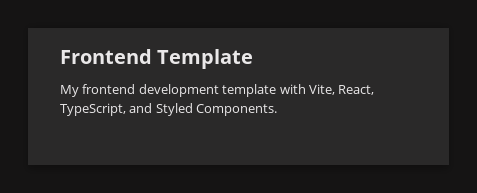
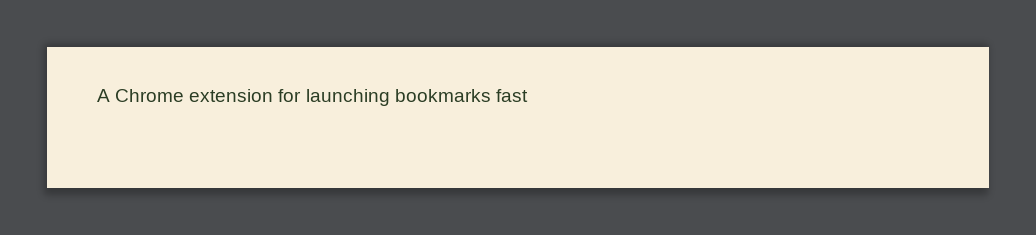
[60,49,254,69] [60,84,375,97] [60,103,278,116] Frontend Template // My frontend development template with Vite, React, TypeScript, and Styled Components. -> [97,89,528,106] A Chrome extension for launching bookmarks fast

